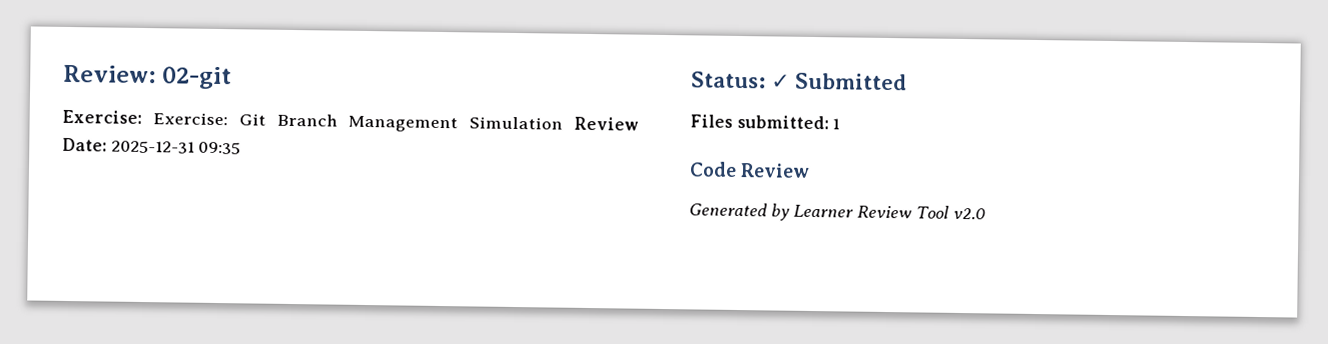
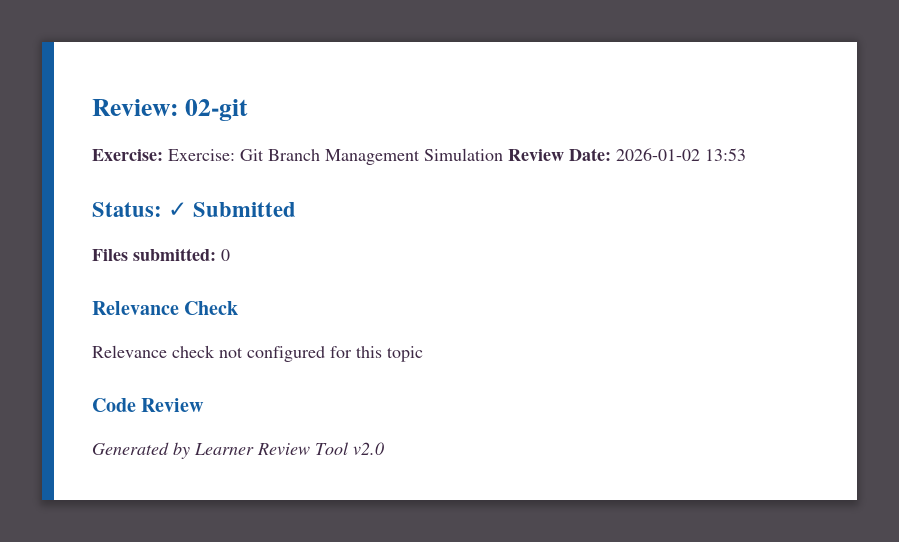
[110,140,242,155] 2025-12-31 09:35 -> [616,148,746,161] 2026-01-02 13:53
[832,118,841,130] 1 -> [221,249,230,261] [92,301,239,315] [92,345,423,362] 0 // Relevance Check // Relevance check not configured for this topic

